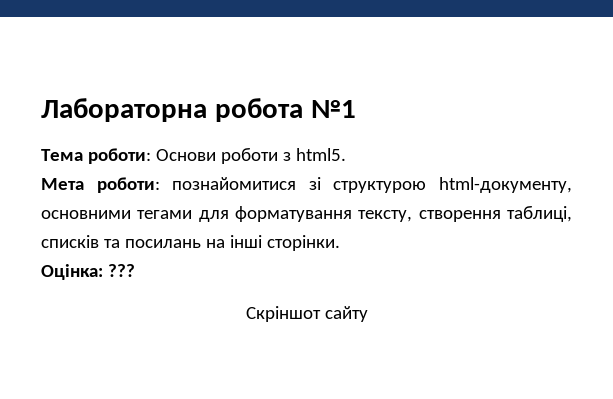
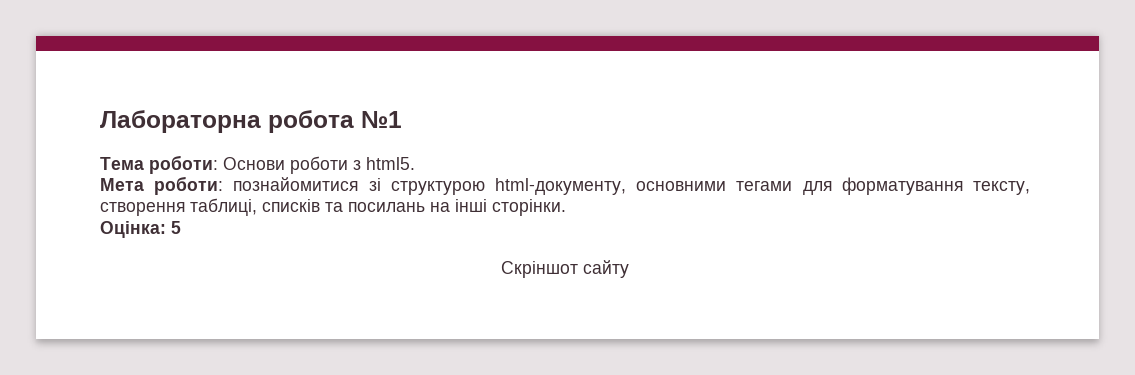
[107,264,135,277] ??? -> [171,221,181,234] 5

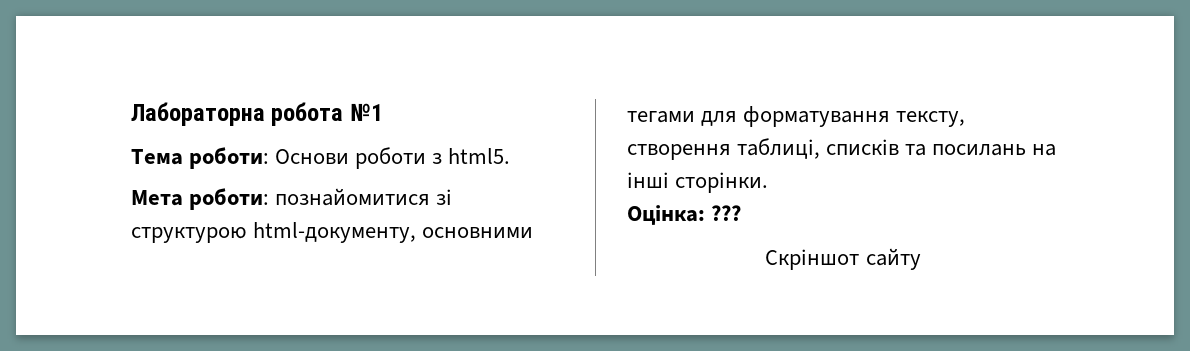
[171,221,181,234] 5 -> [711,205,742,221] ???

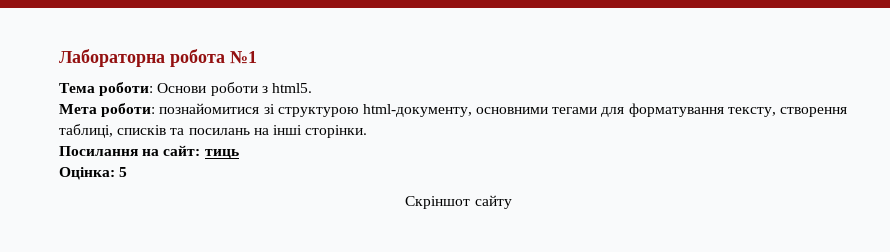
(769, 182) none -> [59,145,239,159] // Посилання на сайт: тиць
[711,205,742,221] ??? -> [119,167,128,177] 5

